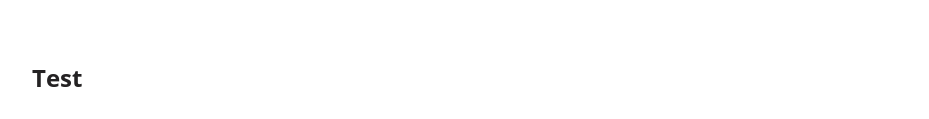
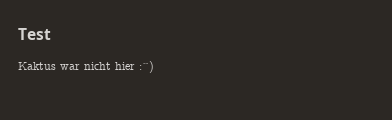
(82, 78) none -> [18,61,154,73] // Kaktus war nicht hier :^)

